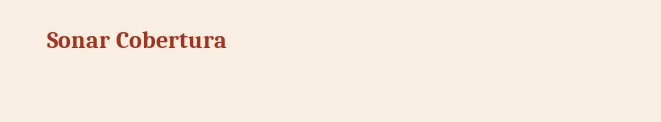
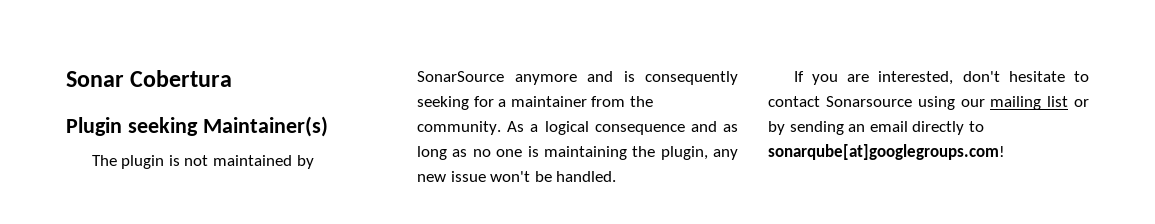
(228, 39) none -> [66,116,328,137] [91,155,314,169] [417,71,738,85] [417,96,653,110] [417,121,738,135] [417,146,738,160] [417,171,617,182] [793,71,1089,85] [768,96,1089,110] [768,121,984,135] [768,144,1005,160] // Plugin seeking Maintainer(s) // The plugin is not maintained by SonarSource anymore and is consequently seeking for a maintainer from the community. As a logical consequence and as long as no one is maintaining the plugin, any new issue won't be handled. // If you are interested, don't hesitate to contact Sonarsource using our mailing list or by sending an email directly to sonarqube[at]googlegroups.com!

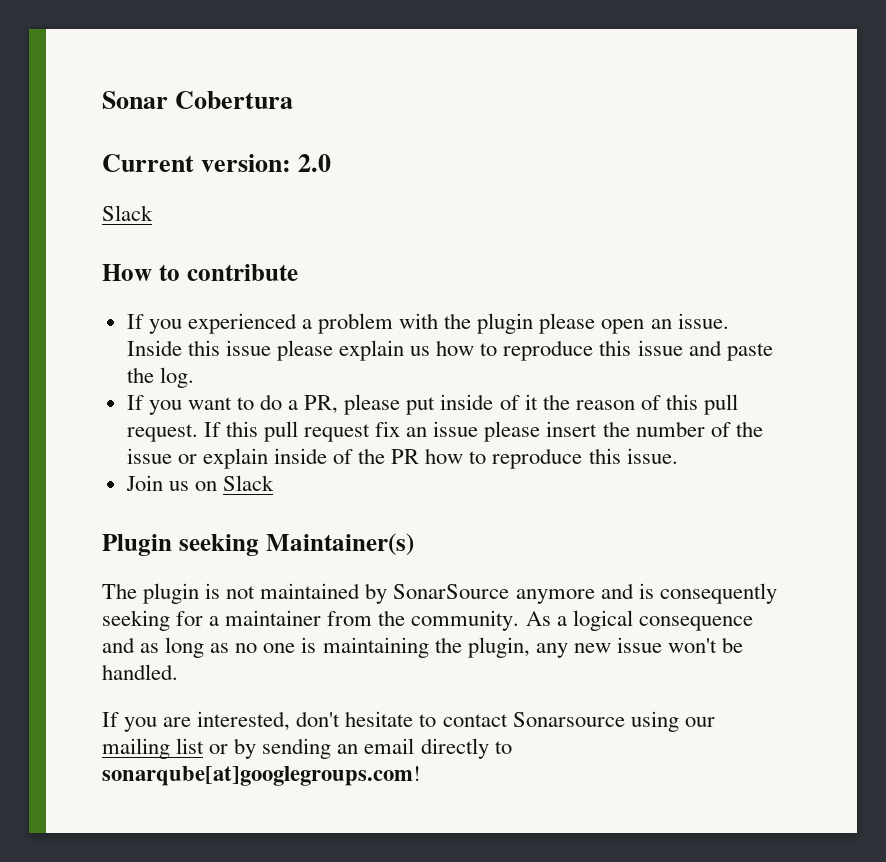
(233, 78) none -> [102,154,332,172] [102,205,153,221] [102,264,298,281] [126,313,729,334] [126,340,773,361] [126,367,194,388] [126,394,738,415] [126,421,763,442] [126,448,678,469] [125,475,274,491] // Current version: 2.0 // Slack // How to contribute // If you experienced a problem with the plugin please open an issue. Inside this issue please explain us how to reproduce this issue and paste the log. // If you want to do a PR, please put inside of it the reason of this pull request. If this pull request fix an issue please insert the number of the issue or explain inside of the PR how to reproduce this issue. // Join us on Slack

